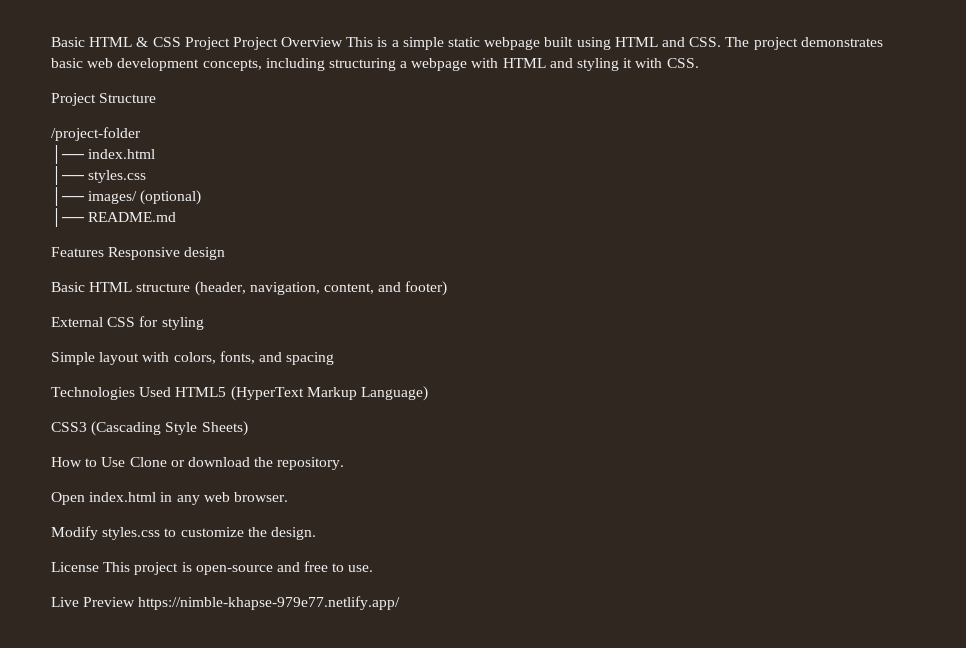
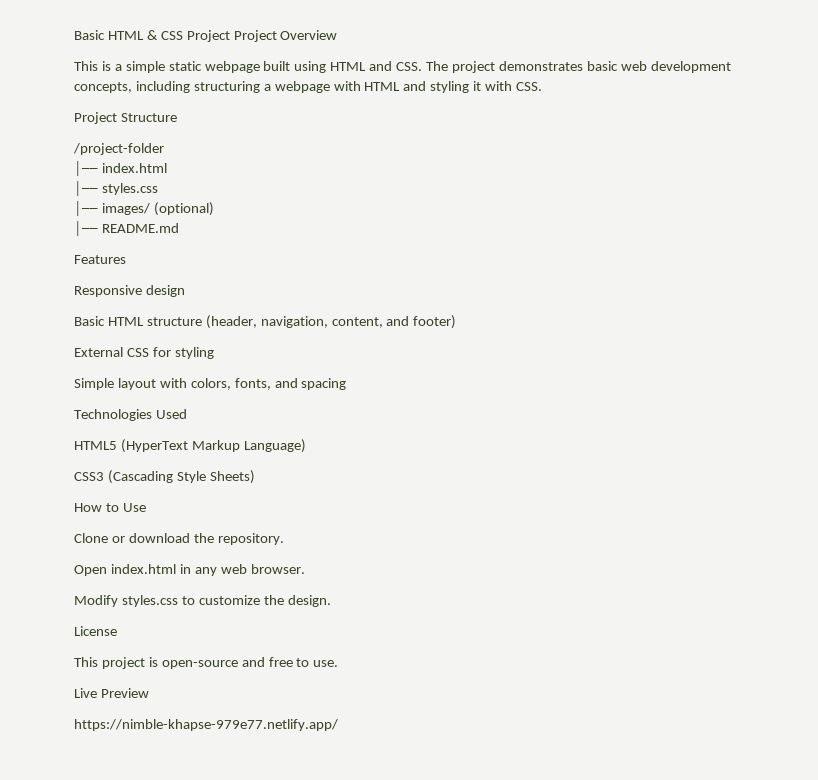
(344, 42) none -> (338, 35) //
(104, 252) none -> (126, 259) //
(172, 392) none -> (187, 414) //
(126, 462) none -> (146, 507) //
(99, 567) none -> (117, 631) //
(136, 602) none -> (149, 693) //

